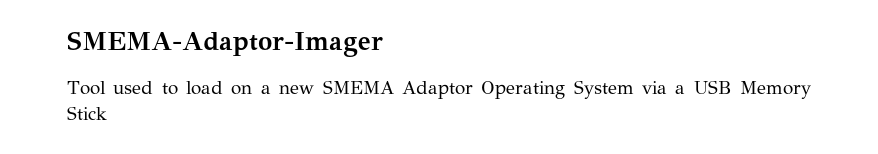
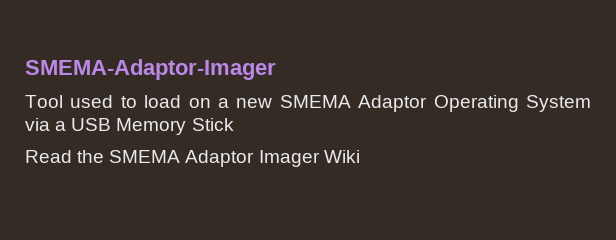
(107, 113) none -> [25,150,360,167] // Read the SMEMA Adaptor Imager Wiki

